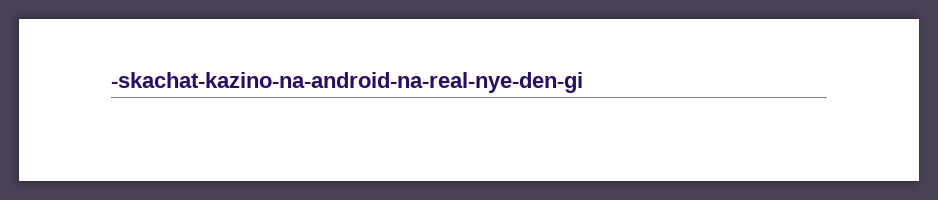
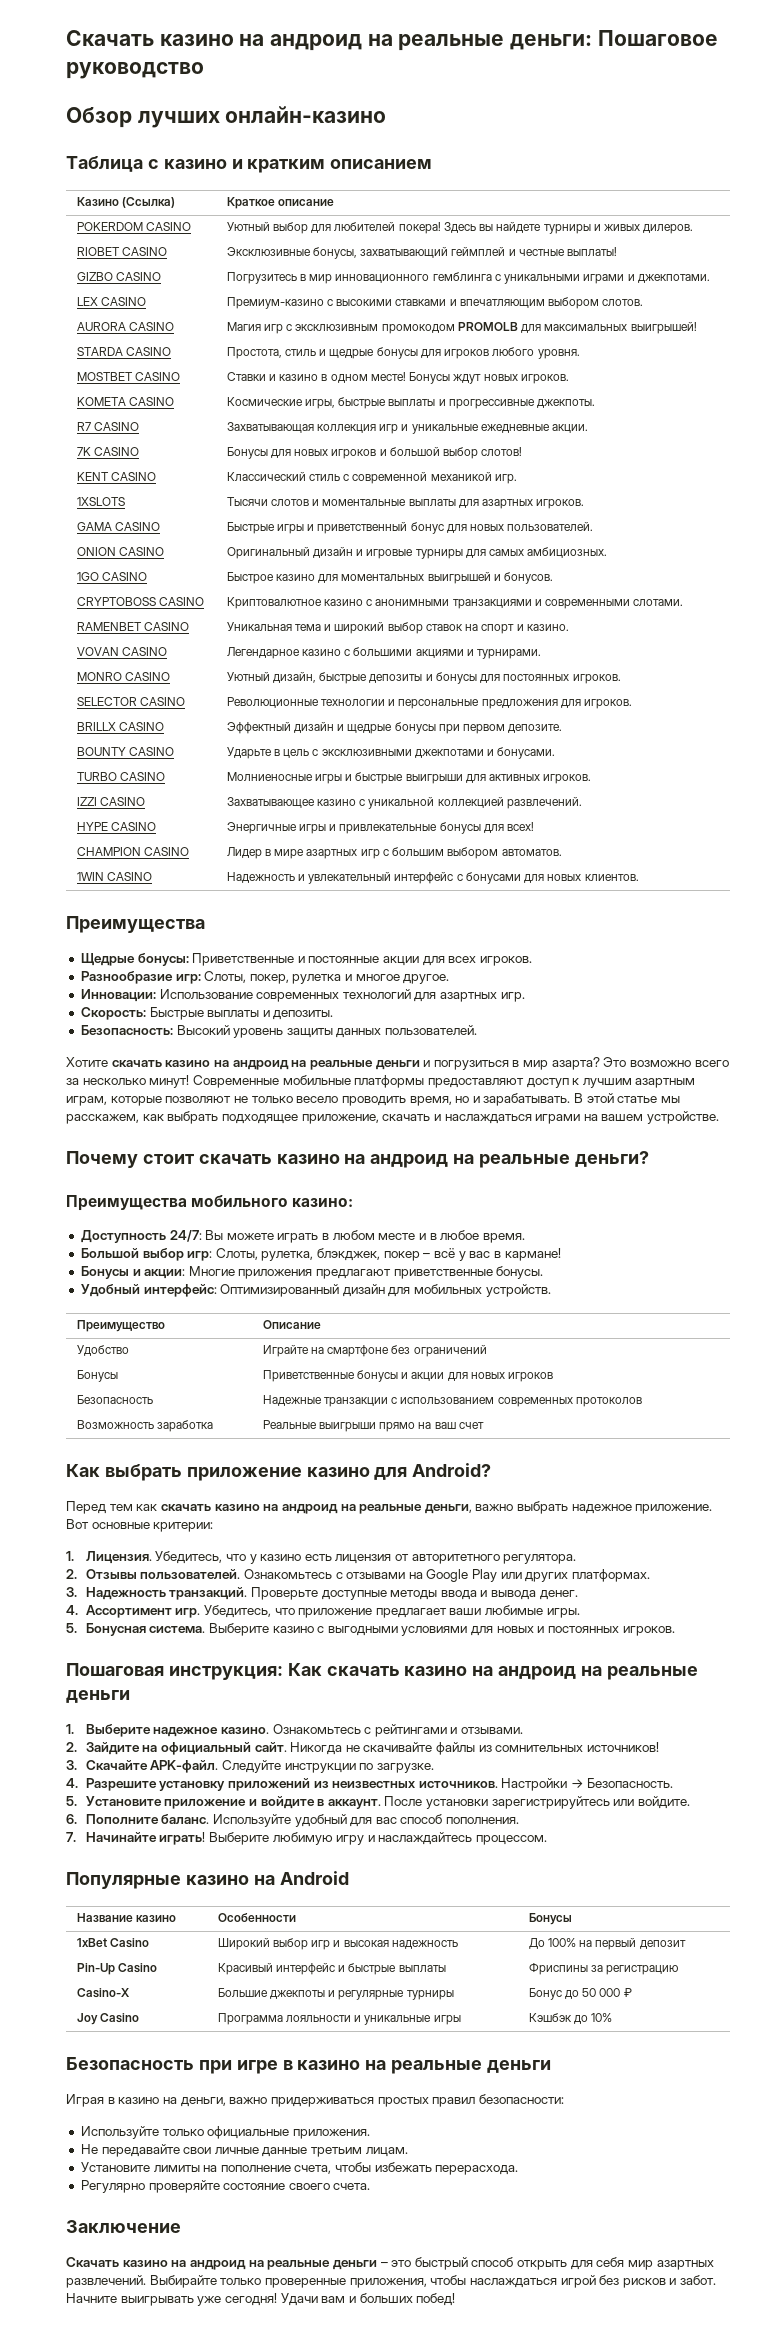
[111,72,583,93] -skachat-kazino-na-android-na-real-nye-den-gi -> [66,30,718,51] [66,62,204,79] [66,106,387,128] [66,156,433,173] [76,197,175,208] [226,197,334,209] [76,222,191,231] [226,222,694,234] [76,247,167,256] [226,247,618,259] [76,272,161,281] [226,272,710,284] [76,297,146,306] [226,297,644,309] [76,322,174,331] [226,322,697,334] [76,347,171,356] [226,347,580,359] [76,372,180,381] [226,372,569,384] [76,397,174,406] [226,397,596,409] [76,422,139,431] [226,422,589,434] [76,447,139,456] [226,447,523,459] [76,472,156,481] [226,472,517,484] [76,497,125,506] [226,497,585,509] [76,522,160,531] [226,522,594,534] [76,547,164,556] [226,547,608,559] [76,572,147,581] [226,572,554,584] [76,597,204,606] [226,597,684,609] [76,622,189,631] [226,622,569,634] [76,647,167,656] [226,647,542,659] [76,672,170,681] [226,672,621,684] [76,697,185,706] [226,697,633,709] [76,722,164,731] [226,722,563,734] [76,747,174,756] [226,747,556,759] [76,772,165,781] [226,772,592,784] [76,797,145,806] [226,797,582,809] [76,822,156,831] [226,822,535,834] [76,847,189,856] [226,847,562,859] [76,872,152,881] [226,872,639,884] [66,916,205,933] [80,953,533,966] [80,971,450,984] [80,989,525,1002] [80,1007,334,1020] [80,1025,478,1038] [66,1057,729,1070] [66,1075,696,1088] [66,1093,681,1106] [66,1111,720,1124] [66,1151,649,1168] [66,1195,354,1211] [80,1230,525,1243] [80,1248,561,1261] [80,1266,544,1279] [80,1284,551,1297] [76,1320,165,1332] [262,1320,321,1329] [76,1345,129,1356] [262,1345,487,1357] [76,1370,118,1382] [262,1370,554,1382] [76,1395,153,1404] [262,1395,642,1407] [76,1420,213,1432] [262,1420,484,1432] [66,1463,492,1481] [66,1501,713,1514] [66,1519,214,1532] [66,1551,577,1564] [66,1569,651,1582] [66,1587,578,1600] [66,1605,580,1618] [66,1623,675,1636] [66,1663,698,1680] [66,1690,130,1703] [66,1724,524,1737] [66,1742,660,1755] [66,1760,434,1773] [66,1778,673,1791] [66,1796,691,1809] [66,1814,520,1827] [66,1832,548,1845] [66,1871,349,1889] [76,1913,176,1922] [217,1913,296,1922] [528,1913,572,1925] [76,1938,149,1948] [217,1938,458,1950] [528,1938,686,1950] [76,1963,157,1975] [217,1963,446,1975] [528,1963,679,1975] [76,1988,130,1998] [217,1988,454,2000] [528,1988,632,2000] [76,2013,139,2025] [217,2013,461,2025] [528,2013,613,2024] [66,2057,552,2074] [66,2094,564,2107] [80,2126,370,2139] [80,2144,408,2157] [80,2162,519,2175] [80,2180,371,2193] [66,2220,181,2233] [66,2257,714,2270] [66,2275,717,2288] [66,2293,456,2306] Скачать казино на андроид на реальные деньги: Пошаговое руководство // Обзор лучших онлайн-казино // Таблица с казино и кратким описанием // Казино (Ссылка) | Краткое описание // POKERDOM CASINO | Уютный выбор для любителей покера! Здесь вы найдете турниры и живых дилеров. // RIOBET CASINO | Эксклюзивные бонусы, захватывающий геймплей и честные выплаты! // GIZBO CASINO | Погрузитесь в мир инновационного гемблинга с уникальными играми и джекпотами. // LEX CASINO | Премиум-казино с высокими ставками и впечатляющим выбором слотов. // AURORA CASINO | Магия игр с эксклюзивным промокодом PROMOLB для максимальных выигрышей! // STARDA CASINO | Простота, стиль и щедрые бонусы для игроков любого уровня. // MOSTBET CASINO | Ставки и казино в одном месте! Бонусы ждут новых игроков. // KOMETA CASINO | Космические игры, быстрые выплаты и прогрессивные джекпоты. // R7 CASINO | Захватывающая коллекция игр и уникальные ежедневные акции. // 7K CASINO | Бонусы для новых игроков и большой выбор слотов! // KENT CASINO | Классический стиль с современной механикой игр. // 1XSLOTS | Тысячи слотов и моментальные выплаты для азартных игроков. // GAMA CASINO | Быстрые игры и приветственный бонус для новых пользователей. // ONION CASINO | Оригинальный дизайн и игровые турниры для самых амбициозных. // 1GO CASINO | Быстрое казино для моментальных выигрышей и бонусов. // CRYPTOBOSS CASINO | Криптовалютное казино с анонимными транзакциями и современными слотами. // RAMENBET CASINO | Уникальная тема и широкий выбор ставок на спорт и казино. // VOVAN CASINO | Легендарное казино с большими акциями и турнирами. // MONRO CASINO | Уютный дизайн, быстрые депозиты и бонусы для постоянных игроков. // SELECTOR CASINO | Революционные технологии и персональные предложения для игроков. // BRILLX CASINO | Эффектный дизайн и щедрые бонусы при первом депозите. // BOUNTY CASINO | Ударьте в цель с эксклюзивными джекпотами и бонусами. // TURBO CASINO | Молниеносные игры и быстрые выигрыши для активных игроков. // IZZI CASINO | Захватывающее казино с уникальной коллекцией развлечений. // HYPE CASINO | Энергичные игры и привлекательные бонусы для всех! // CHAMPION CASINO | Лидер в мире азартных игр с большим выбором автоматов. // 1WIN CASINO | Надежность и увлекательный интерфейс с бонусами для новых клиентов. // Преимущества // Щедрые бонусы: Приветственные и постоянные акции для всех игроков. // Разнообразие игр: Слоты, покер, рулетка и многое другое. // Инновации: Использование современных технологий для азартных игр. // Скорость: Быстрые выплаты и депозиты. // Безопасность: Высокий уровень защиты данных пользователей. // Хотите скачать казино на андроид на реальные деньги и погрузиться в мир азарта? Это возможно всего за несколько минут! Современные мобильные платформы предоставляют доступ к лучшим азартным играм, которые позволяют не только весело проводить время, но и зарабатывать. В этой статье мы расскажем, как выбрать подходящее приложение, скачать и наслаждаться играми на вашем устройстве. // Почему стоит скачать казино на андроид на реальные деньги? // Преимущества мобильного казино: // Доступность 24/7: Вы можете играть в любом месте и в любое время. // Большой выбор игр: Слоты, рулетка, блэкджек, покер – всё у вас в кармане! // Бонусы и акции: Многие приложения предлагают приветственные бонусы. // Удобный интерфейс: Оптимизированный дизайн для мобильных устройств. // Преимущество | Описание // Удобство | Играйте на смартфоне без ограничений // Бонусы | Приветственные бонусы и акции для новых игроков // Безопасность | Надежные транзакции с использованием современных протоколов // Возможность заработка | Реальные выигрыши прямо на ваш счет // Как выбрать приложение казино для Android? // Перед тем как скачать казино на андроид на реальные деньги, важно выбрать надежное приложение. Вот основные критерии: // 1. Лицензия. Убедитесь, что у казино есть лицензия от авторитетного регулятора. // 2. Отзывы пользователей. Ознакомьтесь с отзывами на Google Play или других платформах. // 3. Надежность транзакций. Проверьте доступные методы ввода и вывода денег. // 4. Ассортимент игр. Убедитесь, что приложение предлагает ваши любимые игры. // 5. Бонусная система. Выберите казино с выгодными условиями для новых и постоянных игроков. // Пошаговая инструкция: Как скачать казино на андроид на реальные деньги // 1. Выберите надежное казино. Ознакомьтесь с рейтингами и отзывами. // 2. Зайдите на официальный сайт. Никогда не скачивайте файлы из сомнительных источников! // 3. Скачайте APK-файл. Следуйте инструкции по загрузке. // 4. Разрешите установку приложений из неизвестных источников. Настройки → Безопасность. // 5. Установите приложение и войдите в аккаунт. После установки зарегистрируйтесь или войдите. // 6. Пополните баланс. Используйте удобный для вас способ пополнения. // 7. Начинайте играть! Выберите любимую игру и наслаждайтесь процессом. // Популярные казино на Android // Название казино | Особенности | Бонусы // 1xBet Casino | Широкий выбор игр и высокая надежность | До 100% на первый депозит // Pin-Up Casino | Красивый интерфейс и быстрые выплаты | Фриспины за регистрацию // Casino-X | Большие джекпоты и регулярные турниры | Бонус до 50 000 ₽ // Joy Casino | Программа лояльности и уникальные игры | Кэшбэк до 10% // Безопасность при игре в казино на реальные деньги // Играя в казино на деньги, важно придерживаться простых правил безопасности: // Используйте только официальные приложения. // Не передавайте свои личные данные третьим лицам. // Установите лимиты на пополнение счета, чтобы избежать перерасхода. // Регулярно проверяйте состояние своего счета. // Заключение // Скачать казино на андроид на реальные деньги – это быстрый способ открыть для себя мир азартных развлечений. Выбирайте только проверенные приложения, чтобы наслаждаться игрой без рисков и забот. Начните выигрывать уже сегодня! Удачи вам и больших побед!

